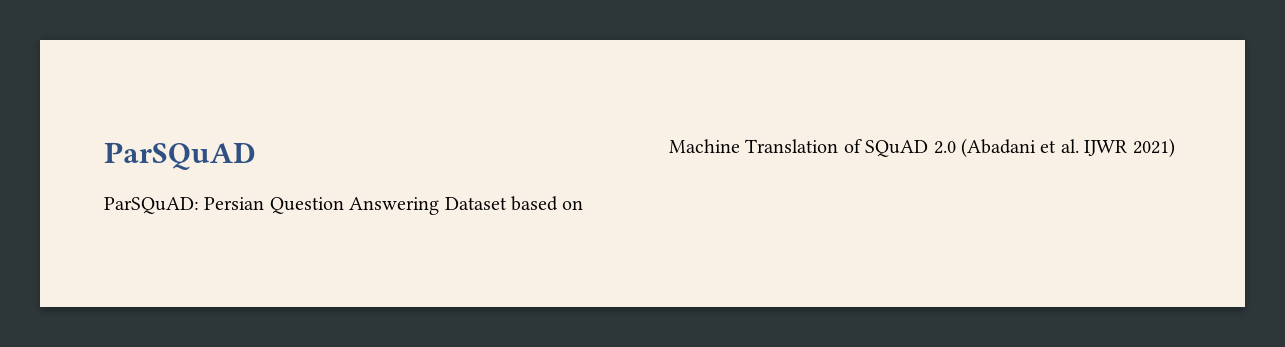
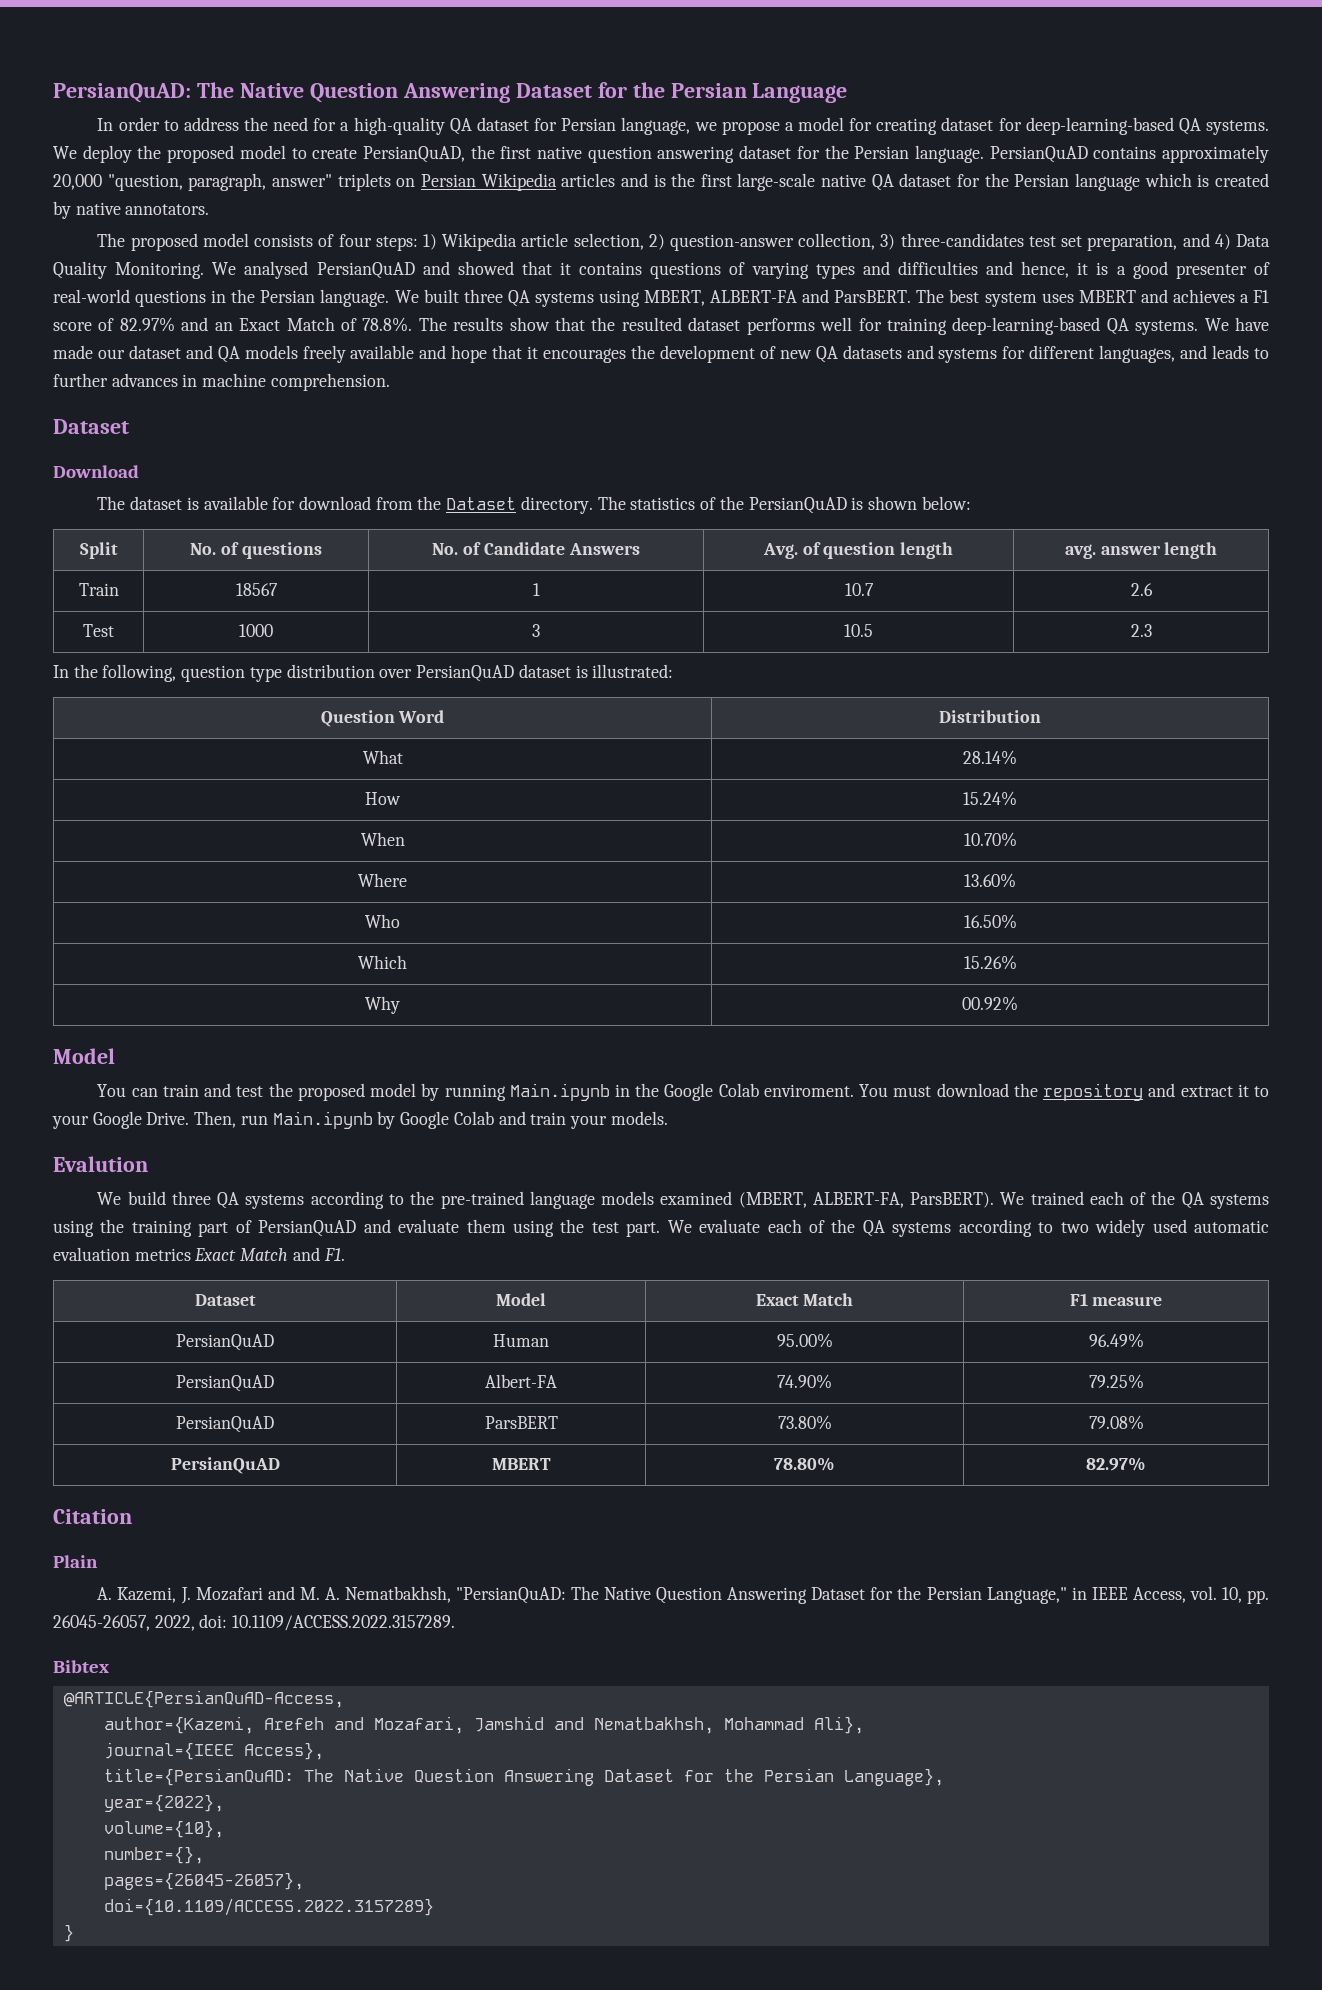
[104,142,256,170] [104,196,584,215] [669,138,1175,158] ParSQuAD // ParSQuAD: Persian Question Answering Dataset based on Machine Translation of SQuAD 2.0 (Abadani et al. IJWR 2021) -> [53,82,848,103] [97,117,1269,135] [53,145,1270,163] [53,173,1270,191] [53,201,210,219] [97,233,1271,251] [53,261,1271,279] [53,289,1269,307] [53,317,1269,335] [53,345,1269,363] [53,373,390,391] [53,419,129,434] [53,465,139,478] [97,496,971,514] [79,542,118,559] [190,542,322,559] [432,542,640,555] [762,542,954,559] [1064,542,1218,559] [78,583,119,596] [235,583,278,596] [532,583,540,596] [844,583,874,596] [1130,583,1153,596] [83,624,114,637] [238,624,273,637] [532,624,540,637] [844,624,873,637] [1130,624,1152,637] [53,664,674,682] [320,710,445,727] [939,710,1041,723] [362,750,403,764] [963,750,1017,765] [365,792,401,805] [963,791,1017,806] [360,832,405,846] [963,832,1017,847] [358,873,407,887] [964,873,1016,888] [365,914,400,928] [963,914,1017,929] [358,955,407,969] [963,955,1017,970] [365,996,400,1014] [962,996,1018,1011] [53,1048,115,1064] [97,1083,1270,1101] [52,1111,668,1129] [53,1156,148,1172] [97,1191,1269,1209] [53,1219,1270,1237] [53,1247,345,1261] [194,1294,256,1306] [496,1293,546,1306] [755,1293,854,1306] [1069,1293,1163,1306] [176,1334,274,1351] [493,1334,549,1347] [776,1333,833,1348] [1088,1333,1144,1348] [176,1375,274,1392] [485,1374,557,1388] [777,1374,832,1389] [1088,1374,1144,1389] [176,1416,274,1433] [484,1416,558,1429] [777,1415,832,1430] [1088,1415,1144,1430] [170,1457,280,1474] [491,1458,551,1470] [774,1457,835,1471] [1086,1457,1146,1471] [53,1509,132,1524] [53,1555,98,1568] [97,1586,1270,1604] [53,1614,456,1631] [53,1660,109,1673] [63,1690,344,1708] [103,1716,864,1734] [103,1742,324,1760] [103,1768,944,1786] [103,1794,224,1812] [103,1820,224,1838] [103,1846,204,1864] [103,1872,304,1890] [103,1898,434,1916] [63,1924,74,1942] PersianQuAD: The Native Question Answering Dataset for the Persian Language // In order to address the need for a high-quality QA dataset for Persian language, we propose a model for creating dataset for deep-learning-based QA systems. We deploy the proposed model to create PersianQuAD, the first native question answering dataset for the Persian language. PersianQuAD contains approximately 20,000 "question, paragraph, answer" triplets on Persian Wikipedia articles and is the first large-scale native QA dataset for the Persian language which is created by native annotators. // The proposed model consists of four steps: 1) Wikipedia article selection, 2) question-answer collection, 3) three-candidates test set preparation, and 4) Data Quality Monitoring. We analysed PersianQuAD and showed that it contains questions of varying types and difficulties and hence, it is a good presenter of real-world questions in the Persian language. We built three QA systems using MBERT, ALBERT-FA and ParsBERT. The best system uses MBERT and achieves a F1 score of 82.97% and an Exact Match of 78.8%. The results show that the resulted dataset performs well for training deep-learning-based QA systems. We have made our dataset and QA models freely available and hope that it encourages the development of new QA datasets and systems for different languages, and leads to further advances in machine comprehension. // Dataset // Download // The dataset is available for download from the Dataset directory. The statistics of the PersianQuAD is shown below: // Split | No. of questions | No. of Candidate Answers | Avg. of question length | avg. answer length // Train | 18567 | 1 | 10.7 | 2.6 // Test | 1000 | 3 | 10.5 | 2.3 // In the following, question type distribution over PersianQuAD dataset is illustrated: // Question Word | Distribution // What | 28.14% // How | 15.24% // When | 10.70% // Where | 13.60% // Who | 16.50% // Which | 15.26% // Why | 00.92% // Model // You can train and test the proposed model by running Main.ipynb in the Google Colab enviroment. You must download the repository and extract it to your Google Drive. Then, run Main.ipynb by Google Colab and train your models. // Evalution // We build three QA systems according to the pre-trained language models examined (MBERT, ALBERT-FA, ParsBERT). We trained each of the QA systems using the training part of PersianQuAD and evaluate them using the test part. We evaluate each of the QA systems according to two widely used automatic evaluation metrics Exact Match and F1. // Dataset | Model | Exact Match | F1 measure // PersianQuAD | Human | 95.00% | 96.49% // PersianQuAD | Albert-FA | 74.90% | 79.25% // PersianQuAD | ParsBERT | 73.80% | 79.08% // PersianQuAD | MBERT | 78.80% | 82.97% // Citation // Plain // A. Kazemi, J. Mozafari and M. A. Nematbakhsh, "PersianQuAD: The Native Question Answering Dataset for the Persian Language," in IEEE Access, vol. 10, pp. 26045-26057, 2022, doi: 10.1109/ACCESS.2022.3157289. // Bibtex // @ARTICLE{PersianQuAD-Access, // author={Kazemi, Arefeh and Mozafari, Jamshid and Nematbakhsh, Mohammad Ali}, // journal={IEEE Access}, // title={PersianQuAD: The Native Question Answering Dataset for the Persian Language}, // year={2022}, // volume={10}, // number={}, // pages={26045-26057}, // doi={10.1109/ACCESS.2022.3157289} // }

